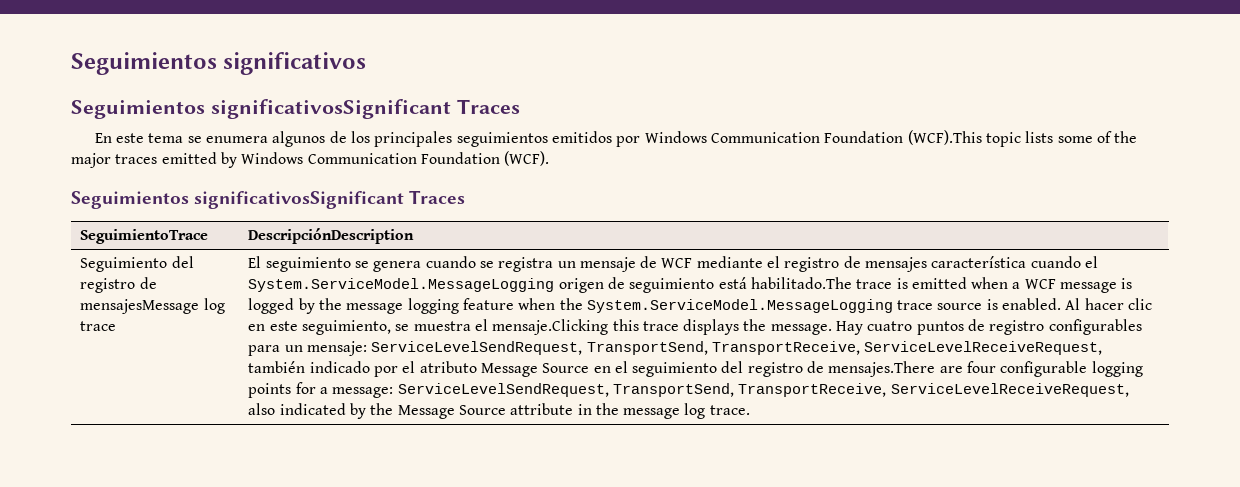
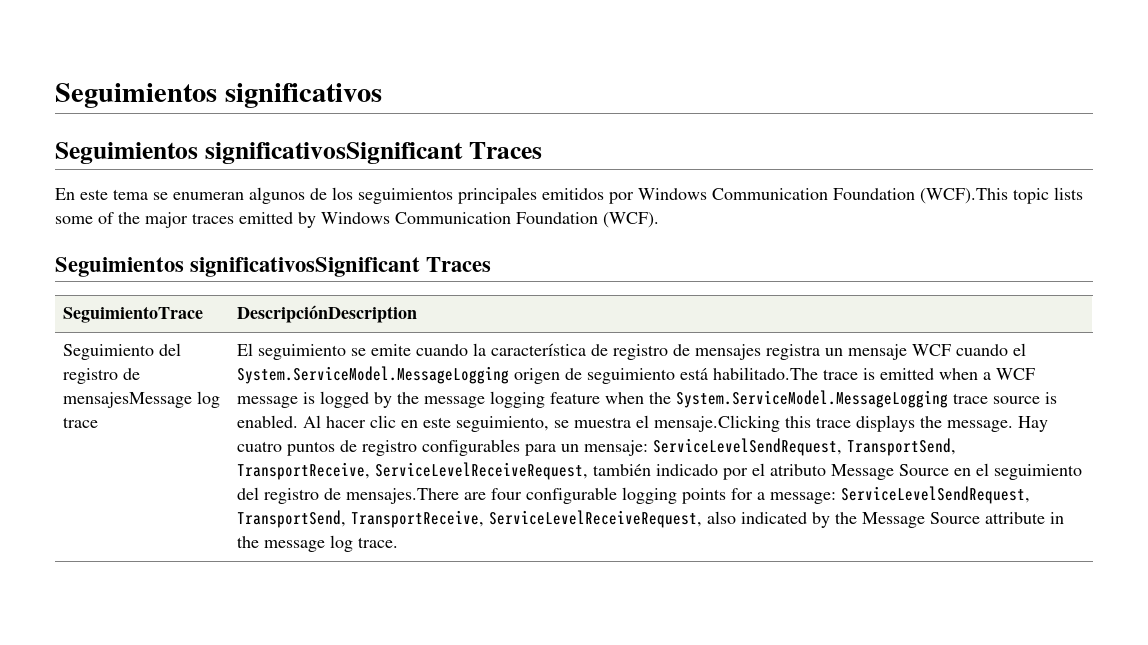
[206,136,269,143] enumera -> [173,192,244,200] enumeran
[374,131,548,147] principales seguimientos -> [358,187,537,204] seguimientos principales
[373,256,1027,272] genera cuando se registra un mensaje de WCF mediante el registro de mensajes característica -> [370,343,951,360] emite cuando la característica de registro de mensajes registra un mensaje WCF

